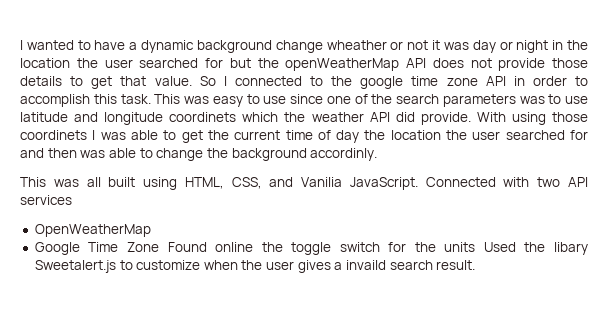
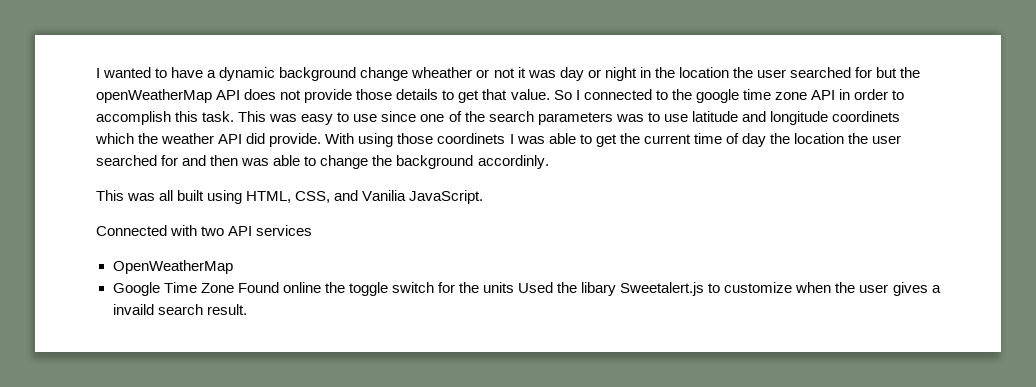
(418, 183) none -> (484, 197) //

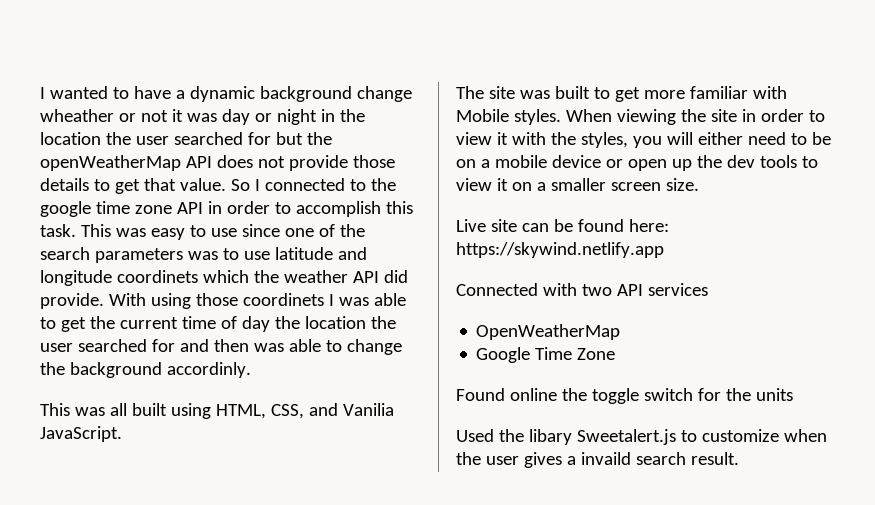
(484, 197) none -> [456,86,787,102] [456,109,825,125] [456,132,831,148] [456,155,818,171] [456,178,699,191] [456,219,669,232] [456,242,664,258] // The site was built to get more familiar with Mobile styles. When viewing the site in order to view it with the styles, you will either need to be on a mobile device or open up the dev tools to view it on a smaller screen size. // Live site can be found here: https://skywind.netlify.app
(234, 288) none -> (616, 354) //
(515, 287) none -> (793, 394) //

